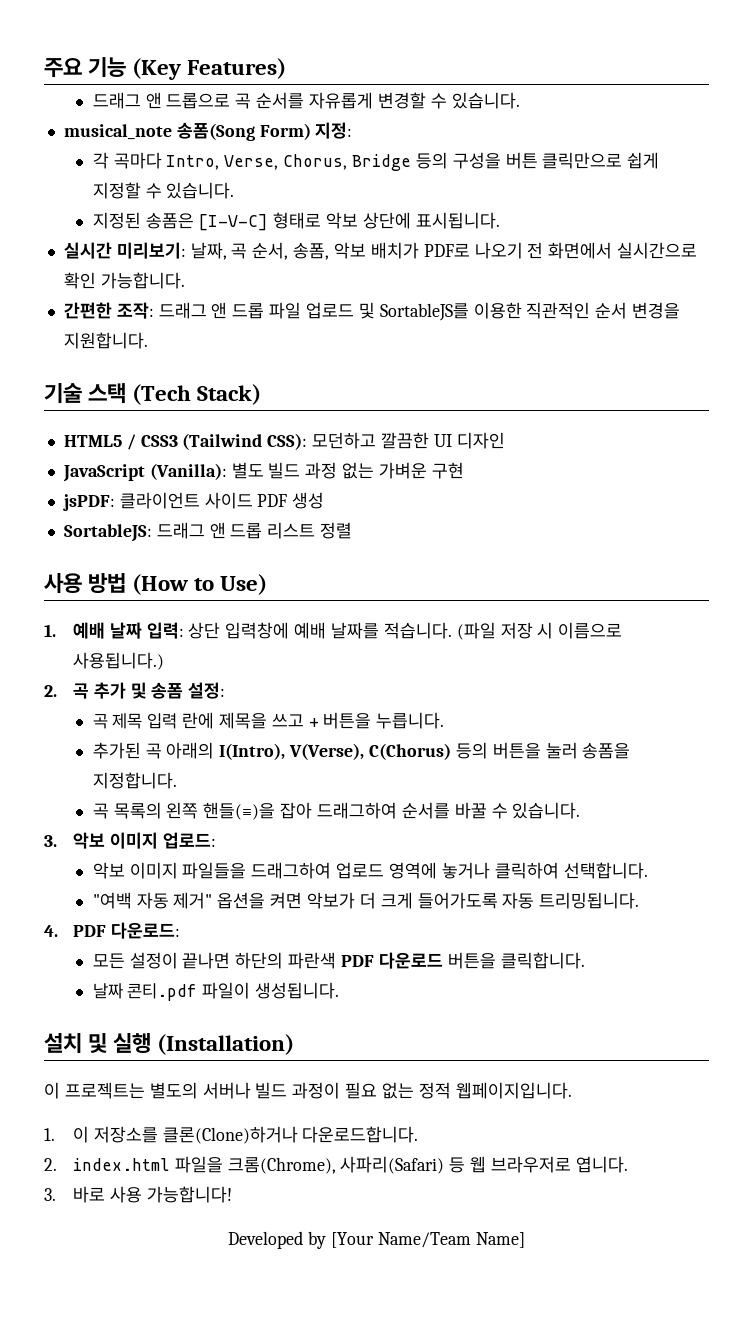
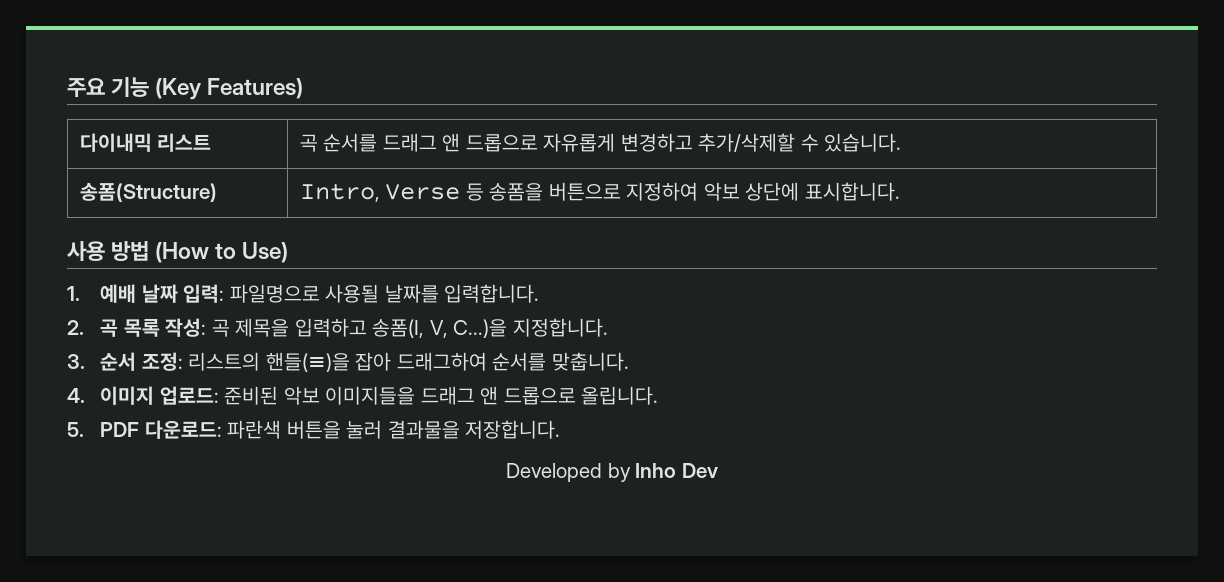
[92,92,520,109] [63,122,353,141] [92,152,660,171] [92,182,235,199] [92,212,500,231] [63,242,698,260] [63,272,185,289] [63,302,681,321] [63,332,148,349] [44,383,262,405] [63,432,505,450] [62,462,464,482] [62,492,325,511] [63,522,353,542] // 드래그 앤 드롭으로 곡 순서를 자유롭게 변경할 수 있습니다. // musical_note 송폼(Song Form) 지정: // 각 곡마다 Intro, Verse, Chorus, Bridge 등의 구성을 버튼 클릭만으로 쉽게 지정할 수 있습니다. // 지정된 송폼은 [I-V-C] 형태로 악보 상단에 표시됩니다. // 실시간 미리보기: 날짜, 곡 순서, 송폼, 악보 배치가 PDF로 나오기 전 화면에서 실시간으로 확인 가능합니다. // 간편한 조작: 드래그 앤 드롭 파일 업로드 및 SortableJS를 이용한 직관적인 순서 변경을 지원합니다. // 기술 스택 (Tech Stack) // HTML5 / CSS3 (Tailwind CSS): 모던하고 깔끔한 UI 디자인 // JavaScript (Vanilla): 별도 빌드 과정 없는 가벼운 구현 // jsPDF: 클라이언트 사이드 PDF 생성 // SortableJS: 드래그 앤 드롭 리스트 정렬 -> [79,133,212,152] [299,133,902,152] [79,182,217,202] [299,182,900,202] // 다이내믹 리스트 | 곡 순서를 드래그 앤 드롭으로 자유롭게 변경하고 추가/삭제할 수 있습니다. // 송폼(Structure) | Intro, Verse 등 송폼을 버튼으로 지정하여 악보 상단에 표시합니다.
[188,622,623,640] [72,652,164,670] [44,682,226,699] [92,712,445,729] [92,742,631,760] [92,772,177,789] [92,802,581,820] [44,832,216,849] [92,862,648,879] [92,892,640,909] [44,922,180,939] [92,952,585,969] [92,982,340,1001] [44,1033,295,1055] [44,1082,572,1099] [44,1126,419,1144] [44,1156,628,1174] [44,1186,232,1203] 상단 입력창에 예배 날짜를 적습니다. (파일 저장 시 이름으로 사용됩니다.) // 2. 곡 추가 및 송폼 설정: // 곡 제목 입력 란에 제목을 쓰고 + 버튼을 누릅니다. // 추가된 곡 아래의 I(Intro), V(Verse), C(Chorus) 등의 버튼을 눌러 송폼을 지정합니다. // 곡 목록의 왼쪽 핸들(≡)을 잡아 드래그하여 순서를 바꿀 수 있습니다. // 3. 악보 이미지 업로드: // 악보 이미지 파일들을 드래그하여 업로드 영역에 놓거나 클릭하여 선택합니다. // "여백 자동 제거" 옵션을 켜면 악보가 더 크게 들어가도록 자동 트리밍됩니다. // 4. PDF 다운로드: // 모든 설정이 끝나면 하단의 파란색 PDF 다운로드 버튼을 클릭합니다. // 날짜 콘티.pdf 파일이 생성됩니다. // 설치 및 실행 (Installation) // 이 프로젝트는 별도의 서버나 빌드 과정이 필요 없는 정적 웹페이지입니다. // 1. 이 저장소를 클론(Clone)하거나 다운로드합니다. // 2. index.html 파일을 크롬(Chrome), 사파리(Safari) 등 웹 브라우저로 엽니다. // 3. 바로 사용 가능합니다! -> [229,284,540,303] [67,318,609,338] [67,352,629,372] [67,386,659,405] [67,420,561,439] 파일명으로 사용될 날짜를 입력합니다. // 2. 곡 목록 작성: 곡 제목을 입력하고 송폼(I, V, C...)을 지정합니다. // 3. 순서 조정: 리스트의 핸들(≡)을 잡아 드래그하여 순서를 맞춥니다. // 4. 이미지 업로드: 준비된 악보 이미지들을 드래그 앤 드롭으로 올립니다. // 5. PDF 다운로드: 파란색 버튼을 눌러 결과물을 저장합니다.
[331,1232,525,1248] [Your Name/Team Name] -> [635,463,718,478] Inho Dev

